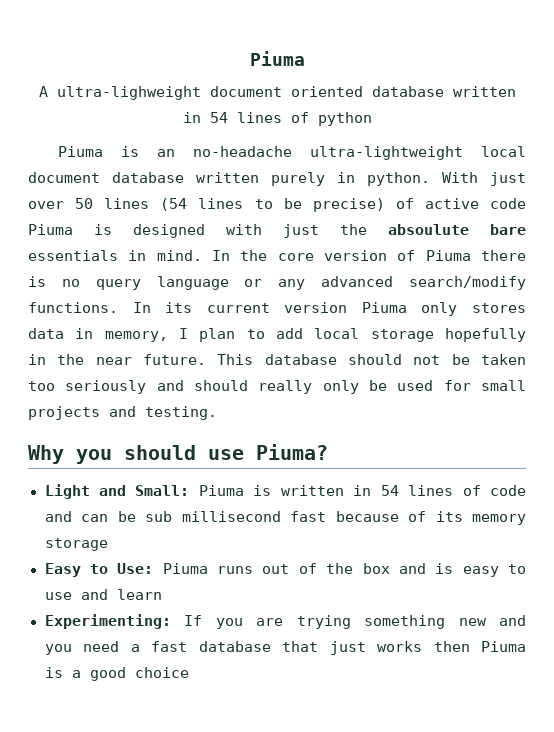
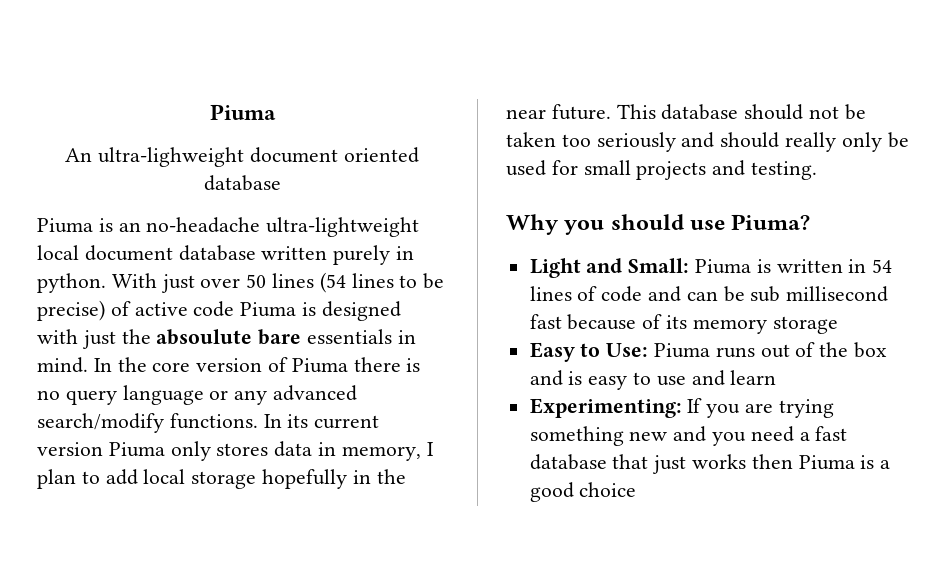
[38,86,48,97] A -> [65,148,93,162] An
[452,86,516,97] [182,112,372,126] written in 54 lines of python -> (281, 183) none

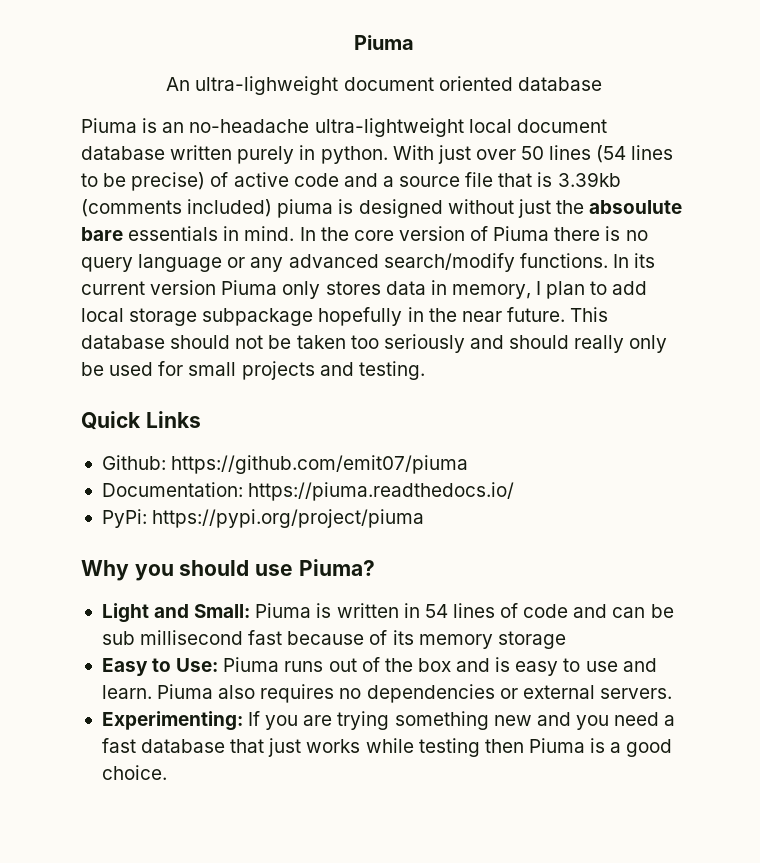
[240,302,297,317] Piuma -> [343,172,621,187] [81,199,334,218] and a source file that is 3.39kb (comments included) piuma
[37,329,78,344] with -> [447,199,514,214] without
(257, 480) none -> [202,308,314,326] subpackage
(818, 170) none -> [81,411,201,430] [101,455,469,474] [101,482,515,501] [101,509,425,528] // Quick Links // Github: https://github.com/emit07/piuma // Documentation: https://piuma.readthedocs.io/ // PyPi: https://pypi.org/project/piuma
[730,370,777,385] learn -> [101,684,672,703] learn. Piuma also requires no dependencies or external servers.
(747, 461) none -> [365,738,480,757] while testing
[579,482,637,497] choice -> [101,765,167,780] choice.

